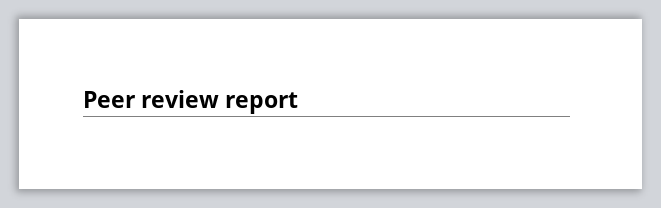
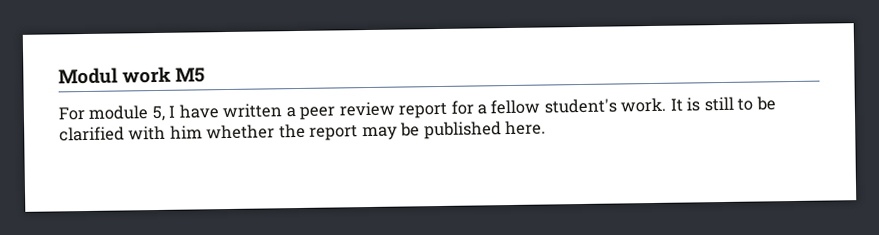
[83,90,299,114] Peer review report -> [58,66,206,85] [58,96,776,122] [59,120,547,142] Modul work M5 // For module 5, I have written a peer review report for a fellow student's work. It is still to be clarified with him whether the report may be published here.

